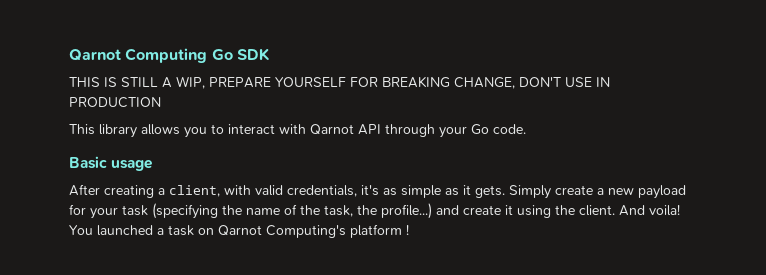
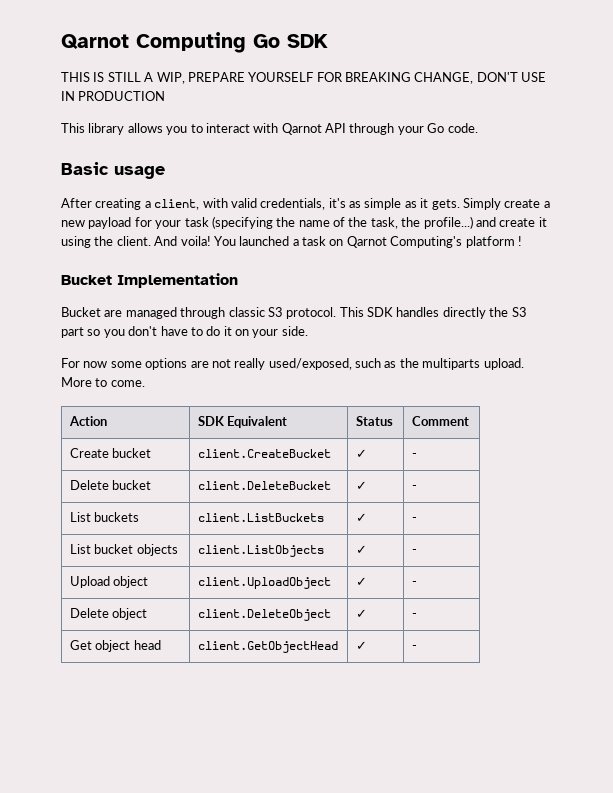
(409, 229) none -> [61,273,238,288] [61,307,527,319] [61,326,308,338] [61,358,524,370] [61,377,145,387] [68,416,107,426] [197,416,288,428] [355,416,393,426] [411,416,469,426] [69,448,152,458] [197,449,331,458] [355,449,367,458] [411,453,417,458] [69,480,152,490] [197,481,331,490] [355,481,367,490] [411,485,417,490] [69,512,140,522] [197,513,324,522] [355,513,367,522] [411,517,417,522] [69,544,178,556] [197,545,324,557] [355,545,367,554] [411,549,417,554] [69,576,149,588] [197,577,331,589] [355,577,367,586] [411,581,417,586] [69,608,148,620] [197,609,331,621] [355,609,367,618] [411,613,417,618] [69,640,161,652] [197,641,338,653] [355,641,367,650] [411,645,417,650] // Bucket Implementation // Bucket are managed through classic S3 protocol. This SDK handles directly the S3 part so you don't have to do it on your side. // For now some options are not really used/exposed, such as the multiparts upload. More to come. // Action | SDK Equivalent | Status | Comment // Create bucket | client.CreateBucket | ✓ | - // Delete bucket | client.DeleteBucket | ✓ | - // List buckets | client.ListBuckets | ✓ | - // List bucket objects | client.ListObjects | ✓ | - // Upload object | client.UploadObject | ✓ | - // Delete object | client.DeleteObject | ✓ | - // Get object head | client.GetObjectHead | ✓ | -

